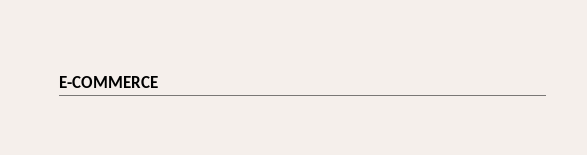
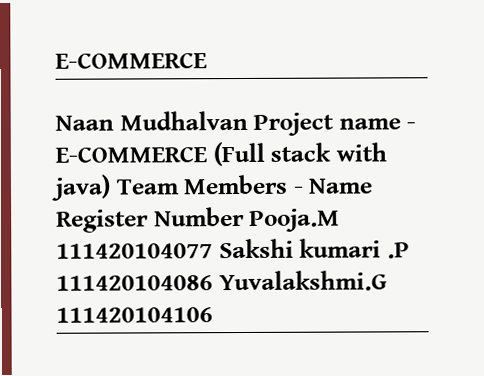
[59,76,158,88] E-COMMERCE -> [55,52,207,69] [55,110,417,136] [55,141,387,167] [51,174,374,201] [56,206,341,233] [56,238,410,259] [56,270,387,292] [56,307,213,323] E-COMMERCE // Naan Mudhalvan Project name - E-COMMERCE (Full stack with java) Team Members - Name Register Number Pooja.M 111420104077 Sakshi kumari .P 111420104086 Yuvalakshmi.G 111420104106

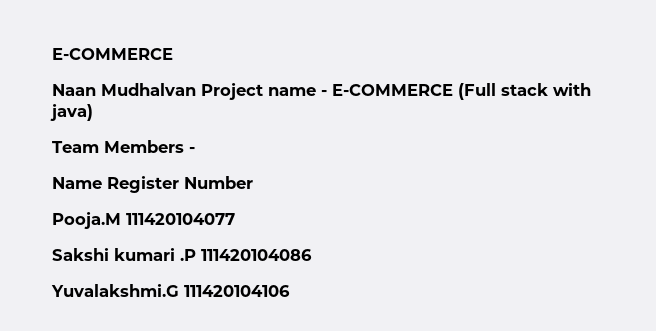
(111, 187) none -> (93, 112) //
(304, 190) none -> (195, 150) //
(245, 216) none -> (253, 182) //
(213, 251) none -> (235, 219) //
(213, 283) none -> (312, 255) //

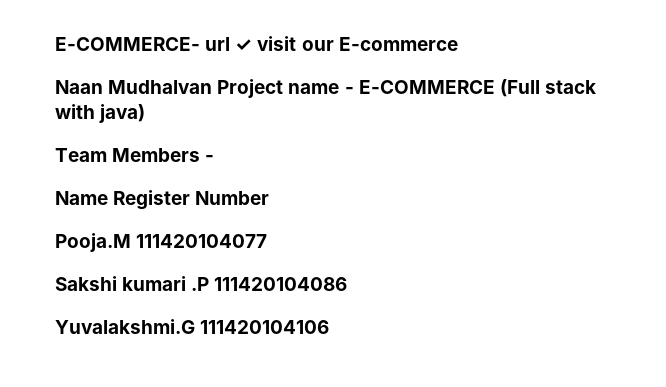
[52,48,173,60] E-COMMERCE -> [55,36,458,51] E-COMMERCE- url ✓ visit our E-commerce

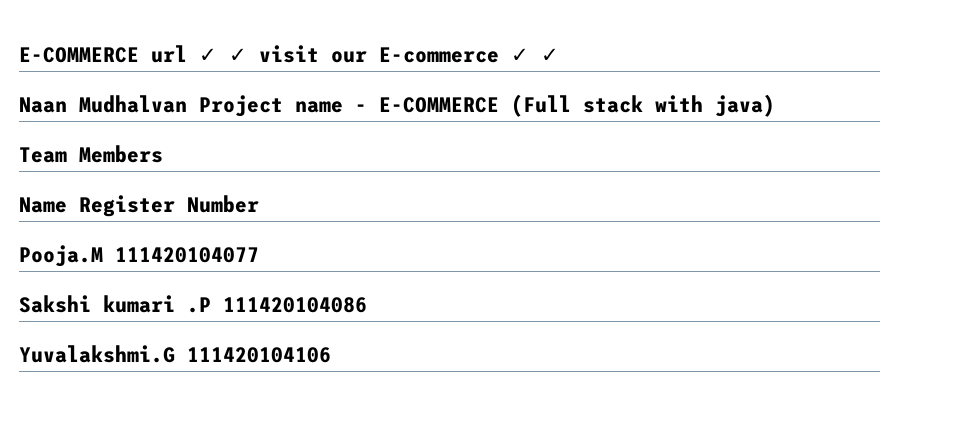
[55,37,200,51] E-COMMERCE- -> [19,47,139,63] E-COMMERCE
(253, 45) none -> [229,48,247,62] ✓
(458, 44) none -> [511,48,559,62] ✓ ✓
[205,155,215,162] - -> (163, 154) none

